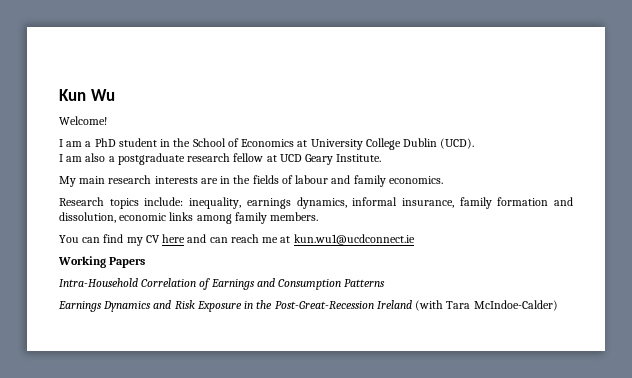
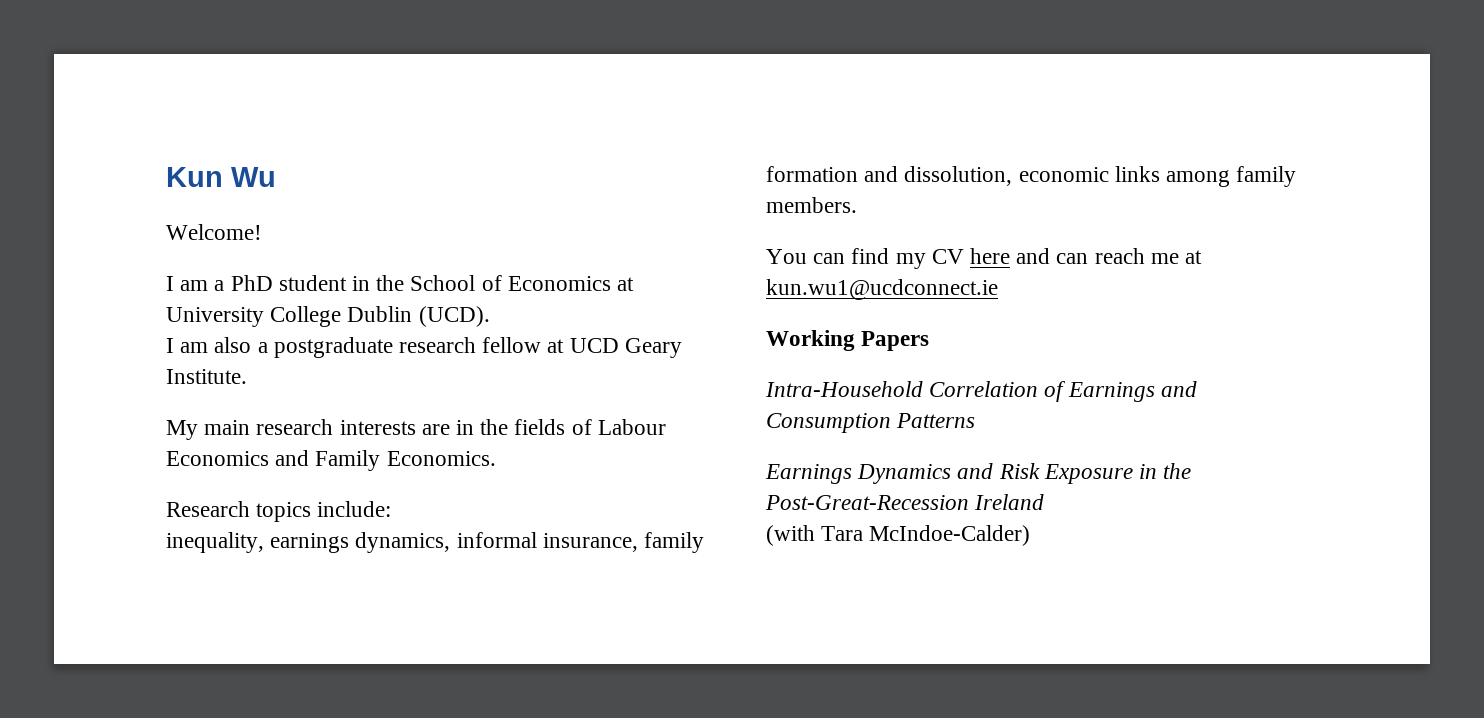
[295,175,443,187] labour and family economics. -> [597,419,666,435] [166,450,496,471] Labour Economics and Family Economics.
(184, 201) none -> (392, 509) //
(412, 304) none -> (1045, 502) //

